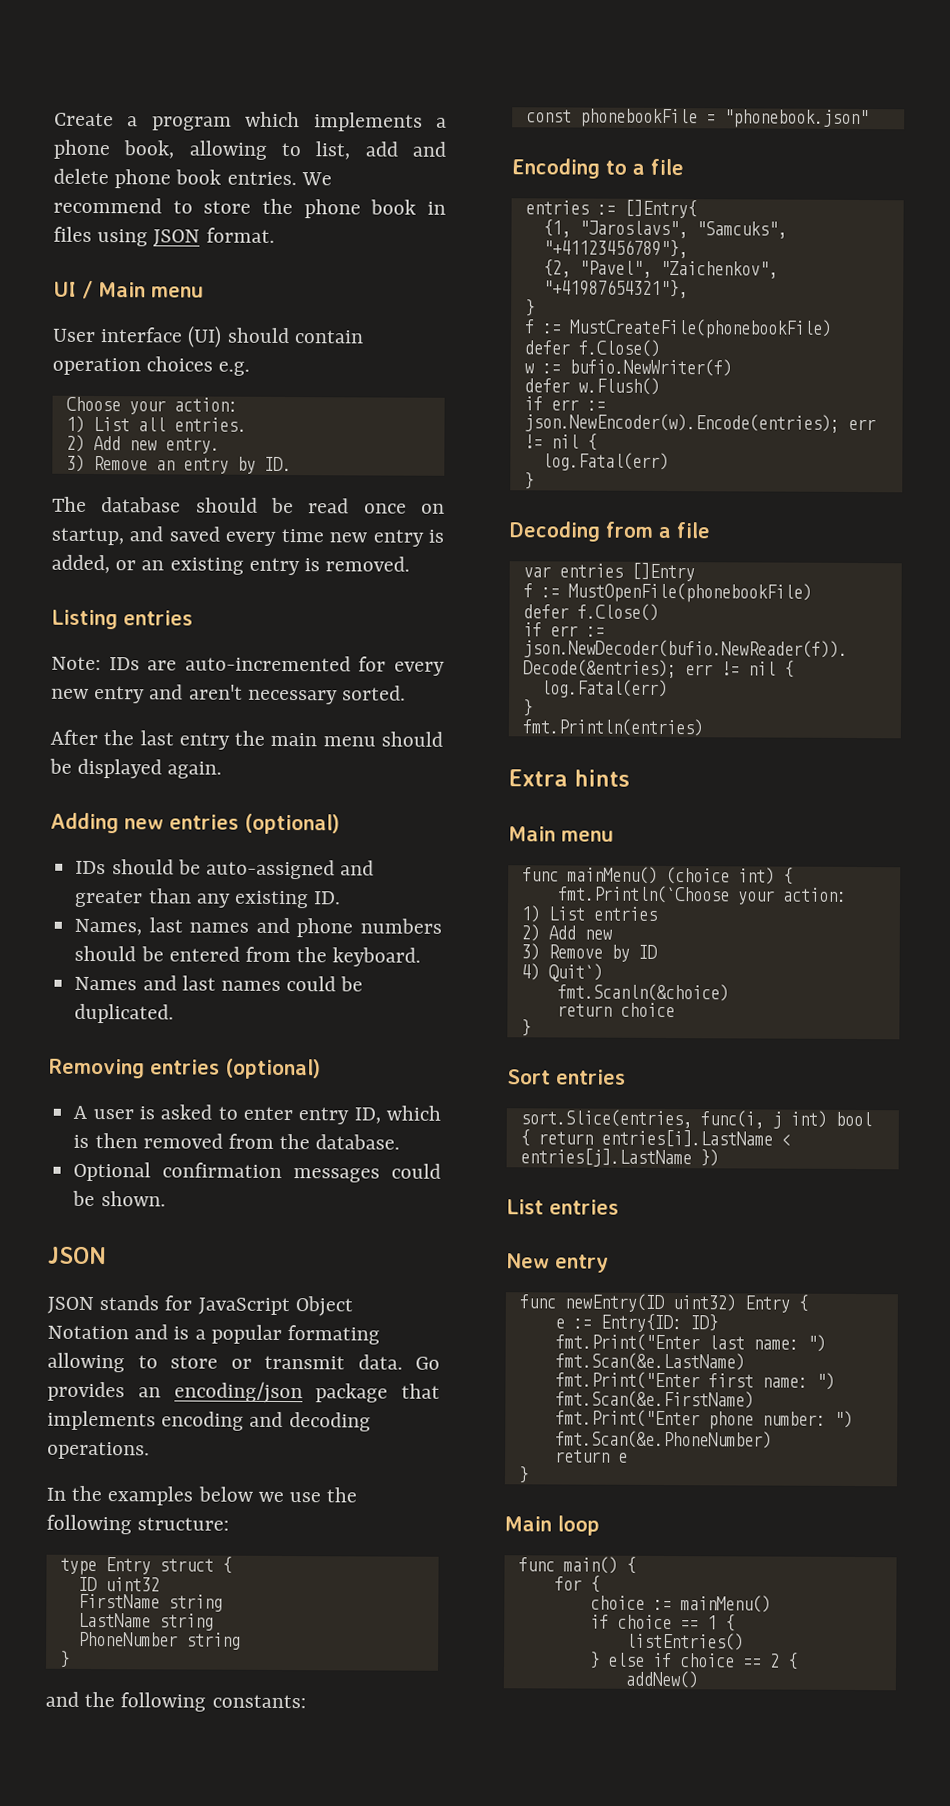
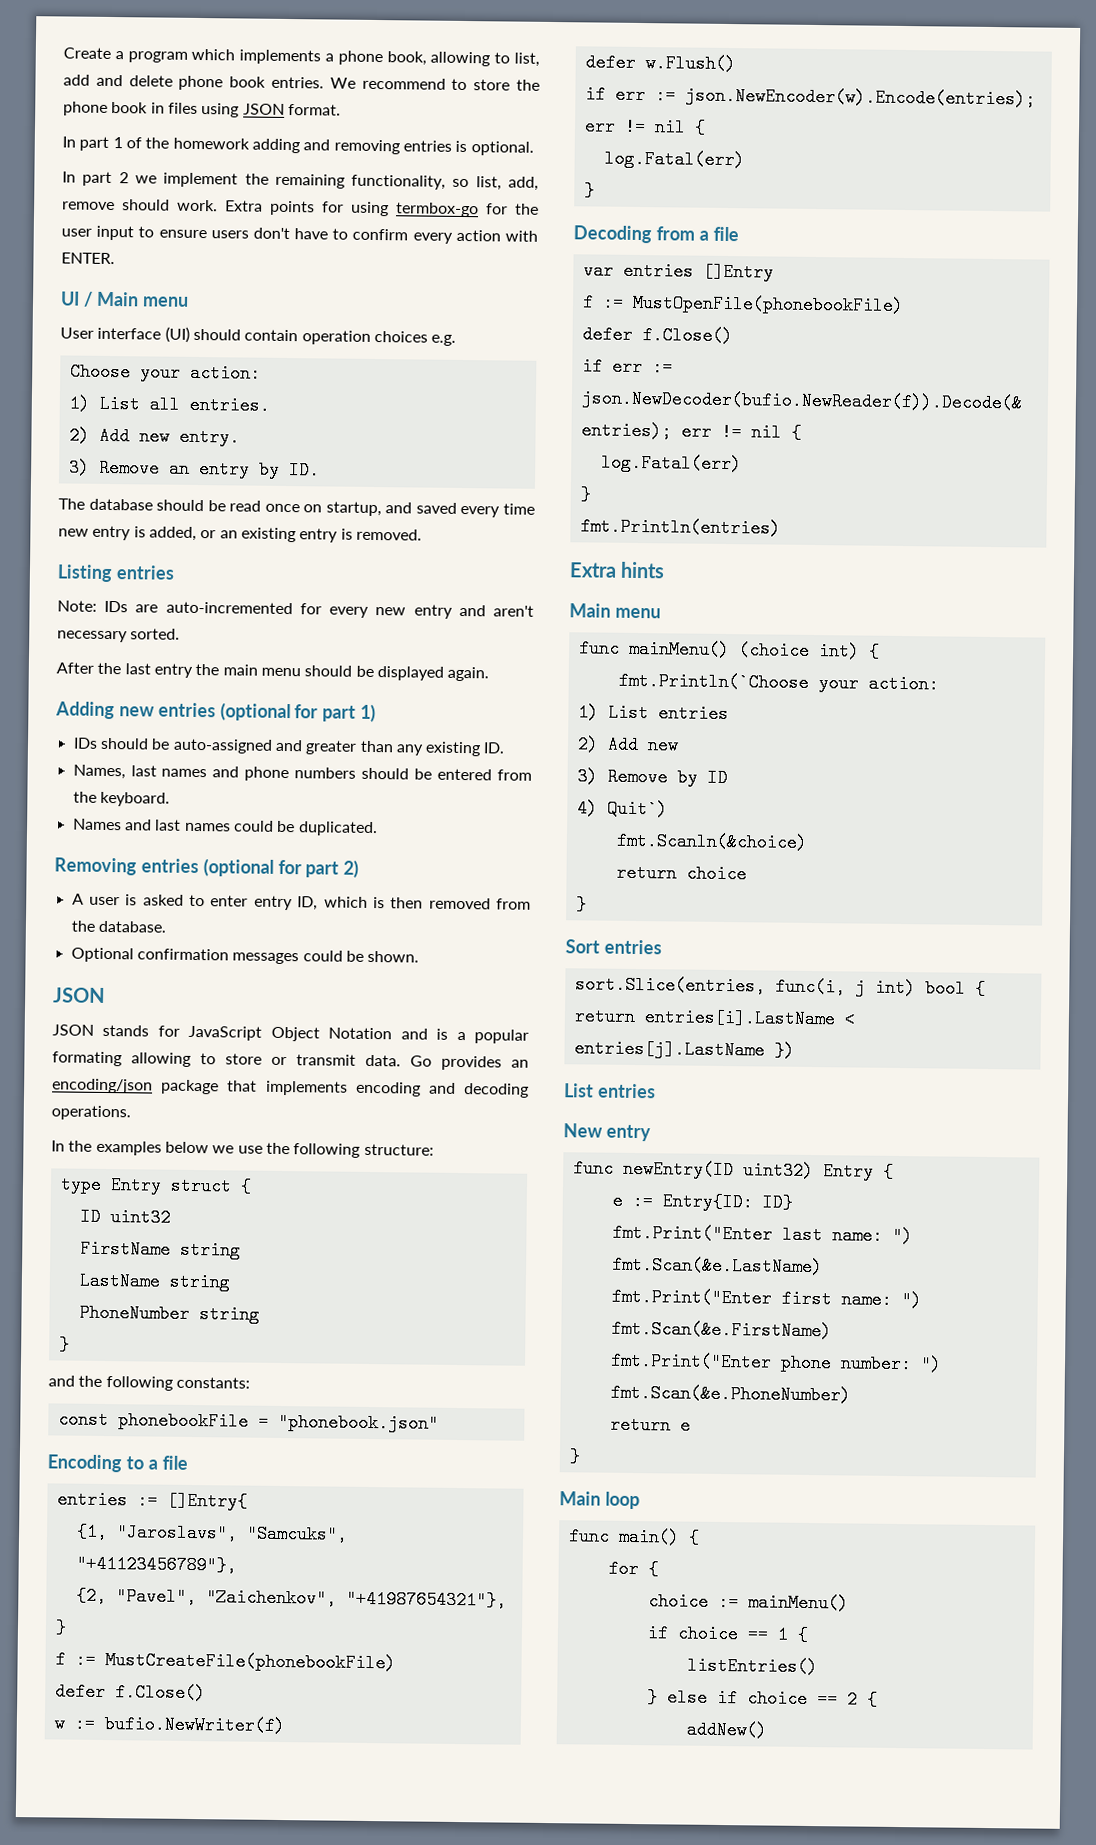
(275, 235) none -> [62,136,534,156] [62,171,539,191] [62,199,539,218] [61,225,538,244] [61,252,115,265] // In part 1 of the homework adding and removing entries is optional. // In part 2 we implement the remaining functionality, so list, add, remove should work. Extra points for using termbox-go for the user input to ensure users don't have to confirm every action with ENTER.
[244,813,340,835] (optional) -> [219,702,377,723] (optional for part 1)
[225,1058,321,1080] (optional) -> [202,858,360,878] (optional for part 2)

